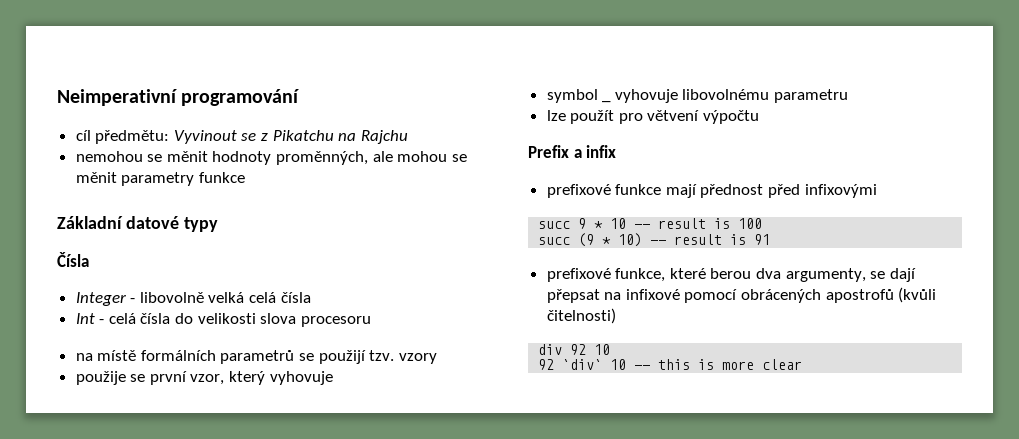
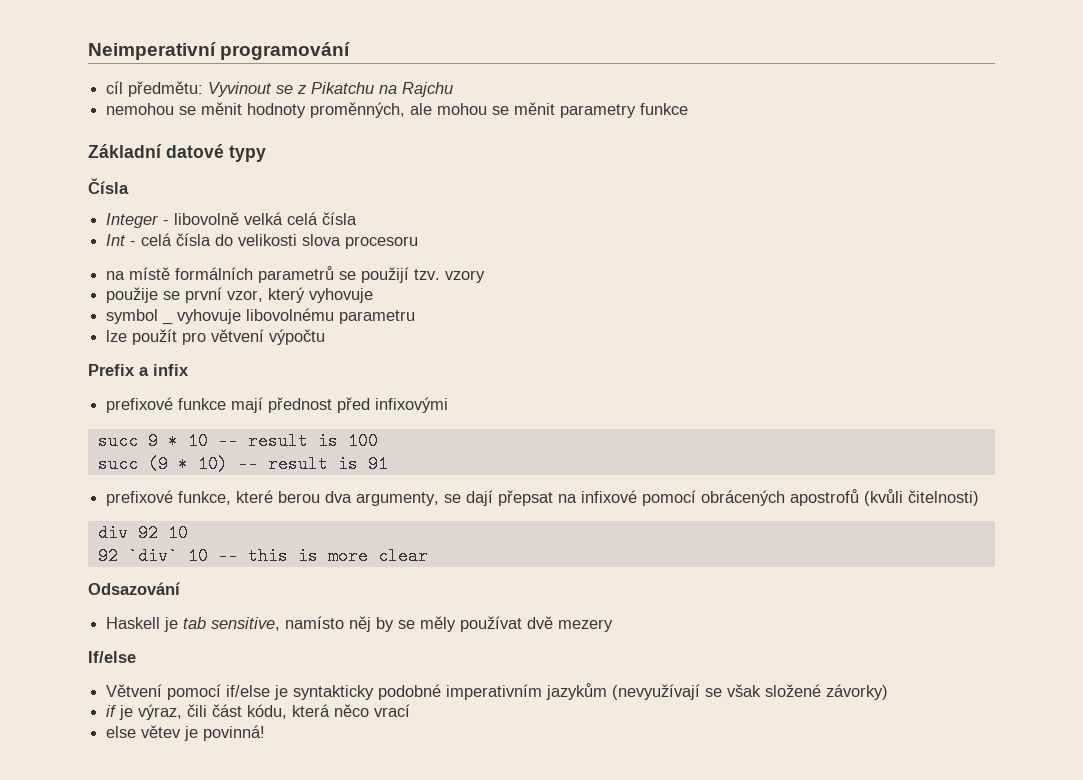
(803, 364) none -> [88,582,181,595] [106,616,614,632] [88,651,136,663] [106,683,889,700] [106,704,411,720] [106,725,266,741] // Odsazování // Haskell je tab sensitive, namísto něj by se měly používat dvě mezery // If/else // Větvení pomocí if/else je syntakticky podobné imperativním jazykům (nevyužívají se však složené závorky) // if je výraz, čili část kódu, která něco vrací // else větev je povinná!

